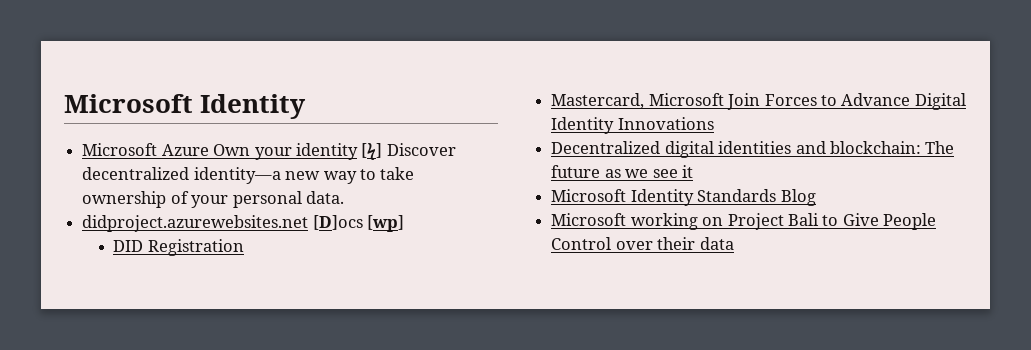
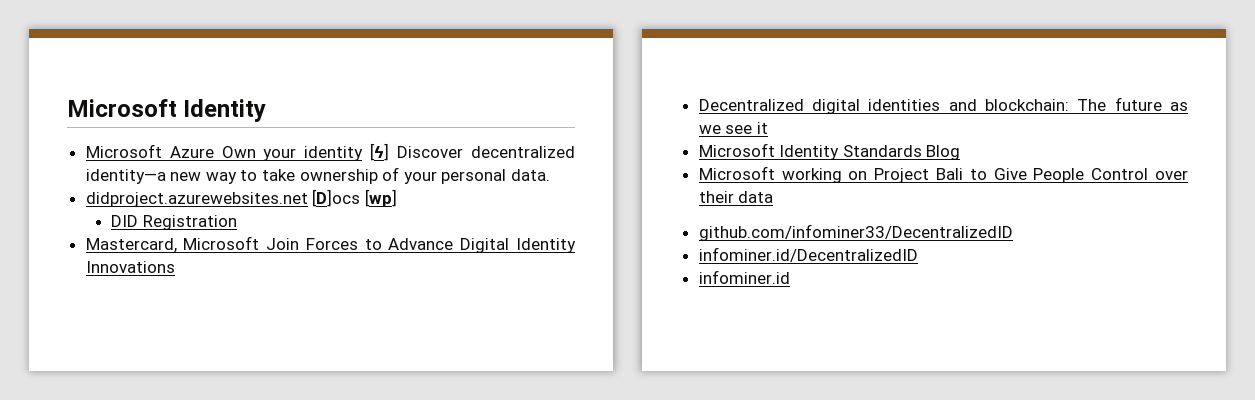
(734, 243) none -> [698,224,1013,241] [698,247,918,262] [698,270,790,284] // github.com/infominer33/DecentralizedID // infominer.id/DecentralizedID // infominer.id

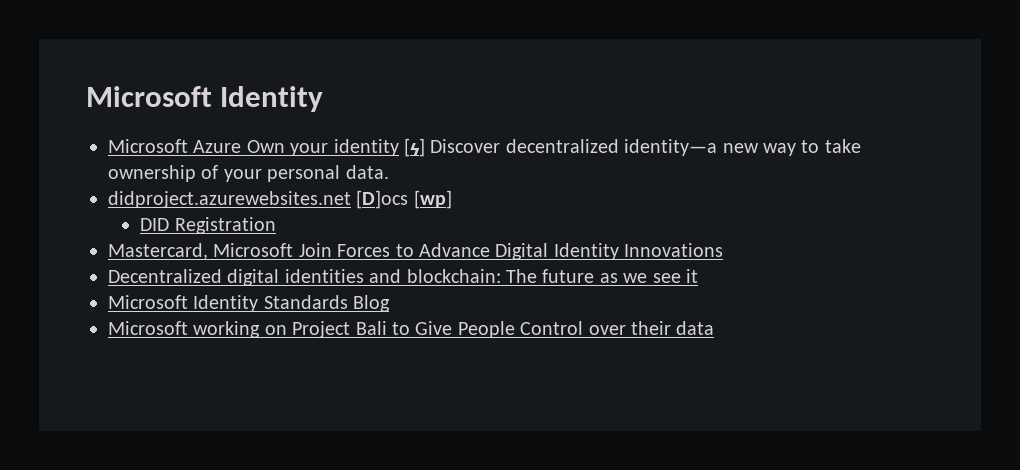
[698,224,1013,241] [698,247,918,262] [698,270,790,284] // github.com/infominer33/DecentralizedID // infominer.id/DecentralizedID // infominer.id -> (715, 328) none

